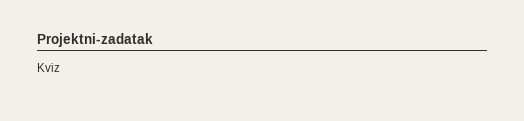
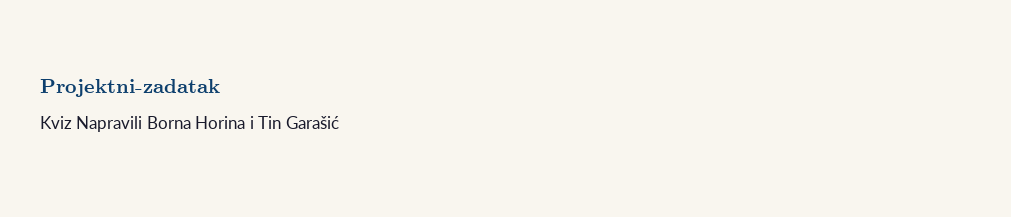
(60, 67) none -> [76,116,339,132] Napravili Borna Horina i Tin Garašić

